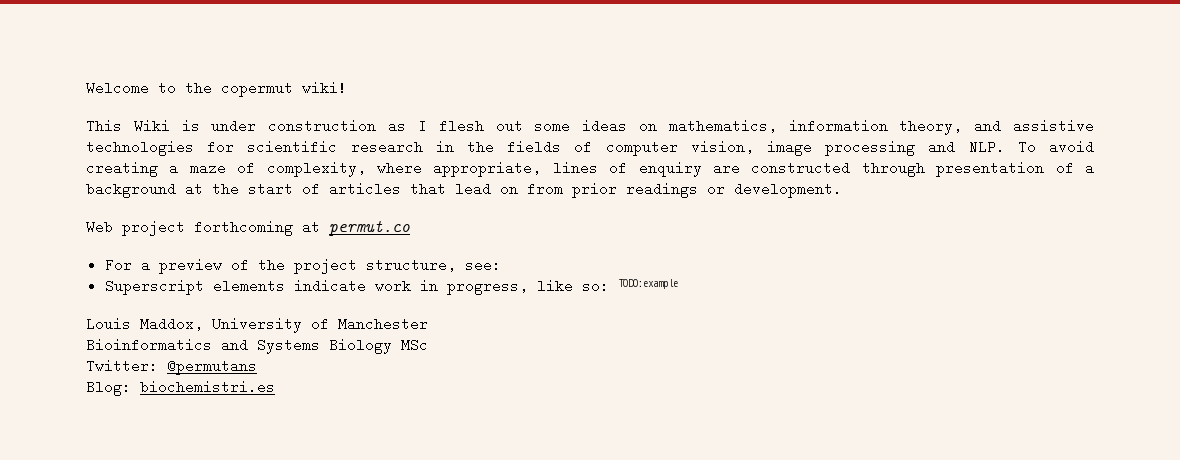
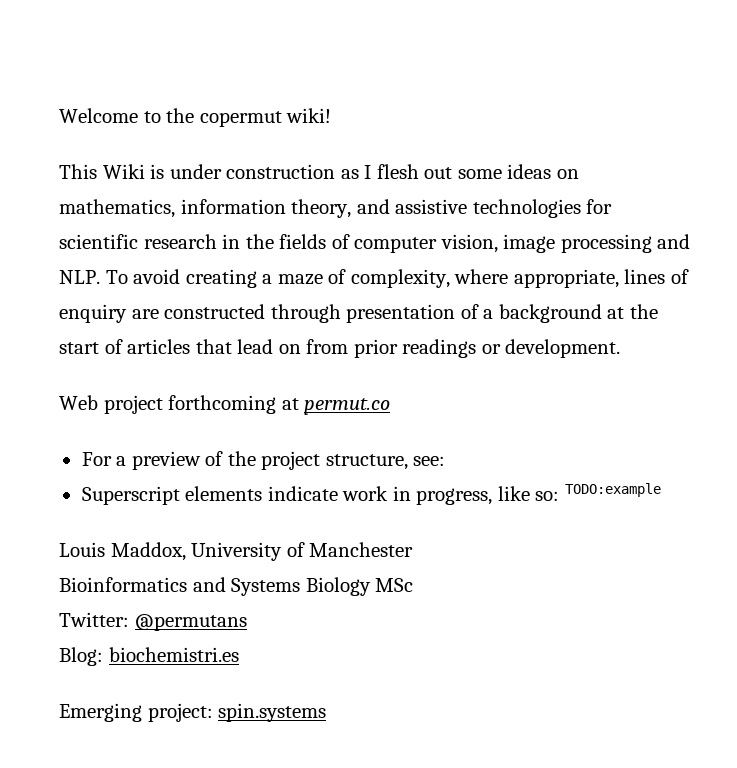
(275, 387) none -> [59,703,327,722] // Emerging project: spin.systems

